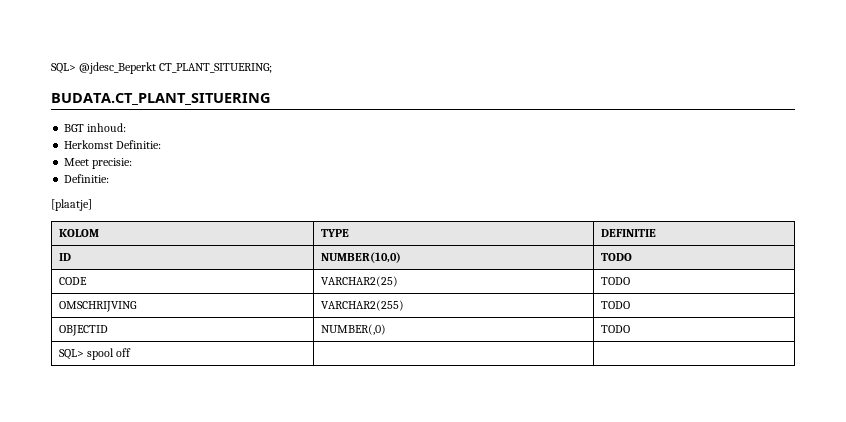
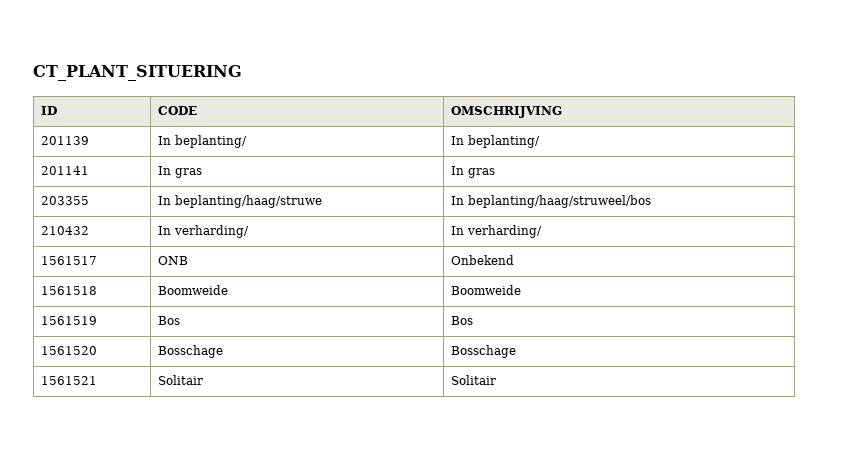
[51,62,273,74] [51,93,271,105] [64,123,127,132] [64,140,162,149] [64,158,133,169] [64,174,110,183] [51,199,92,211] [58,229,99,237] [320,229,349,237] [600,229,656,237] SQL> @jdesc_Beperkt CT_PLANT_SITUERING; // BUDATA.CT_PLANT_SITUERING // BGT inhoud: // Herkomst Definitie: // Meet precisie: // Definitie: // [plaatje] // KOLOM | TYPE | DEFINITIE -> [33,65,242,81] CT_PLANT_SITUERING
[320,252,401,263] [600,253,632,261] NUMBER(10,0) | TODO // -> (57, 110) none
[320,276,398,287] [600,277,630,285] [58,301,137,312] [320,300,404,311] [600,301,630,309] [58,325,108,336] [320,324,386,335] [600,325,630,333] [58,348,132,360] VARCHAR2(25) | TODO // OMSCHRIJVING | VARCHAR2(255) | TODO // OBJECTID | NUMBER(,0) | TODO // SQL> spool off | | -> [450,106,562,118] [40,136,89,145] [157,135,247,148] [450,135,540,148] [40,166,89,175] [157,166,202,178] [450,166,495,178] [40,196,89,205] [157,195,322,208] [450,195,651,208] [40,226,89,235] [157,225,249,238] [450,225,542,238] [40,256,97,265] [157,256,188,265] [450,255,514,265] [40,286,97,295] [157,285,228,295] [450,285,521,295] [40,316,97,325] [157,316,180,325] [450,316,473,325] [40,346,97,355] [157,345,223,358] [450,345,516,358] [40,376,97,385] [157,375,203,385] [450,375,496,385] OMSCHRIJVING // 201139 | In beplanting/ | In beplanting/ // 201141 | In gras | In gras // 203355 | In beplanting/haag/struwe | In beplanting/haag/struweel/bos // 210432 | In verharding/ | In verharding/ // 1561517 | ONB | Onbekend // 1561518 | Boomweide | Boomweide // 1561519 | Bos | Bos // 1561520 | Bosschage | Bosschage // 1561521 | Solitair | Solitair

